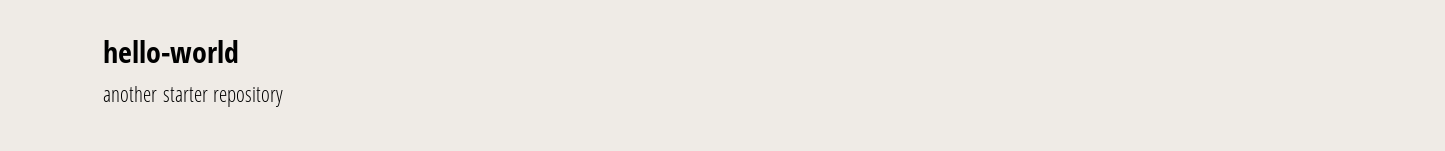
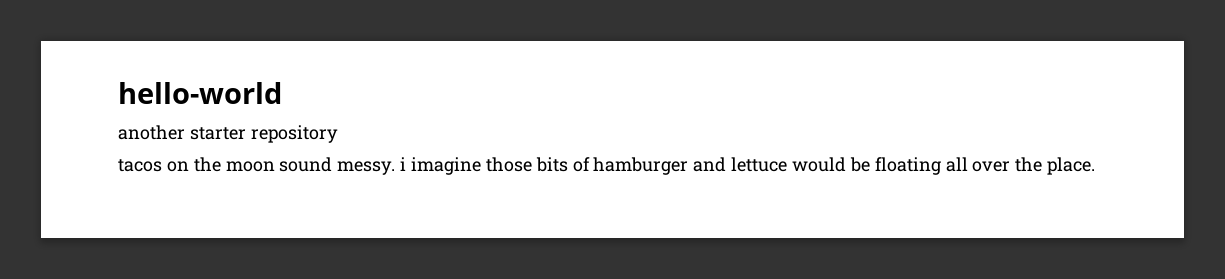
(284, 97) none -> [118,157,1096,175] // tacos on the moon sound messy. i imagine those bits of hamburger and lettuce would be floating all over the place.

